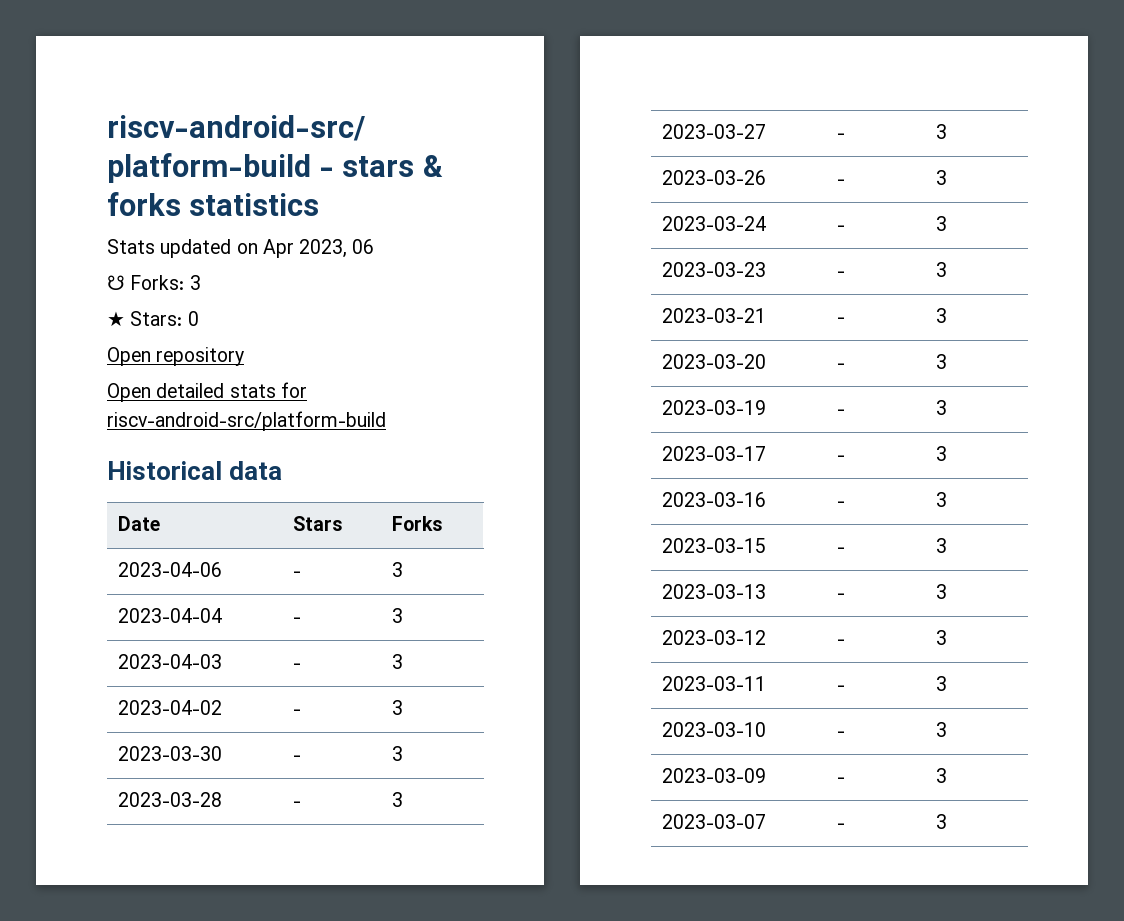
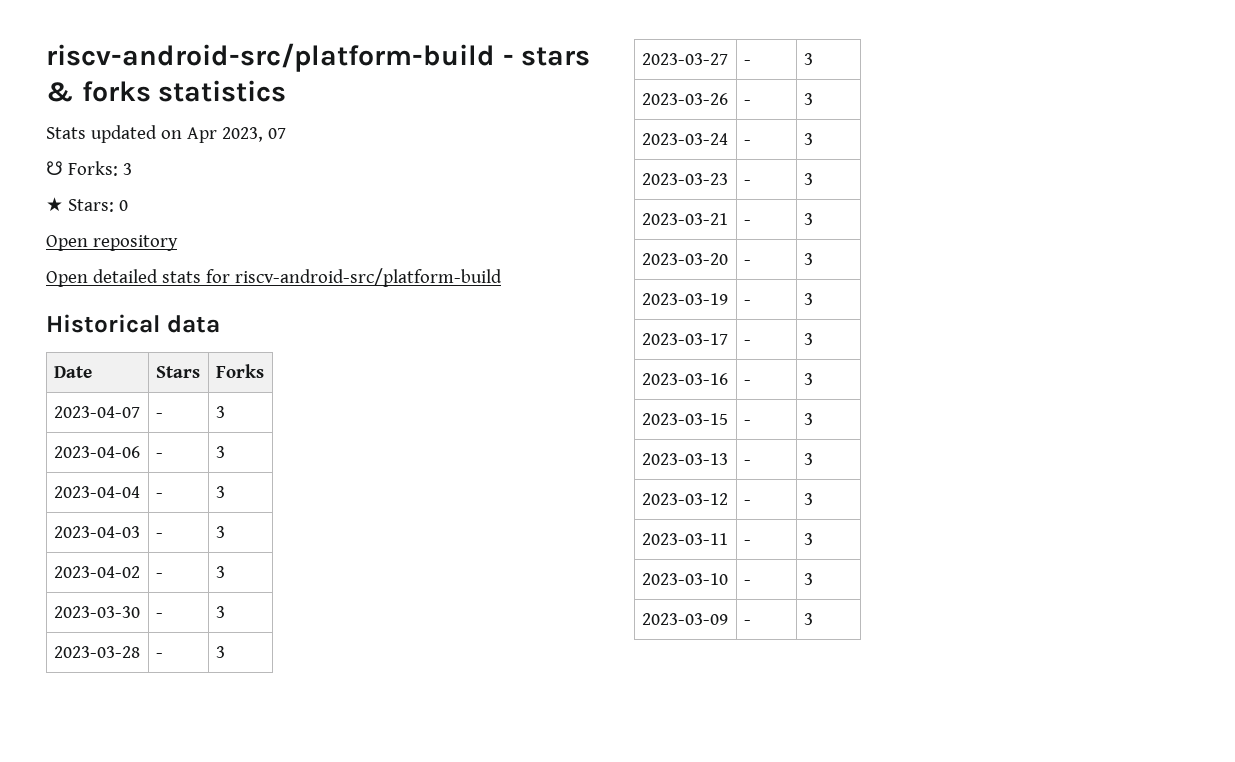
[352,239,375,254] 06 -> [267,128,286,139] 07
(443, 523) none -> [53,406,140,418] [155,413,163,418] [215,406,225,418] // 2023-04-07 | - | 3
[662,814,767,829] [837,823,846,829] [936,814,948,829] // 2023-03-07 | - | 3 -> (813, 619) none

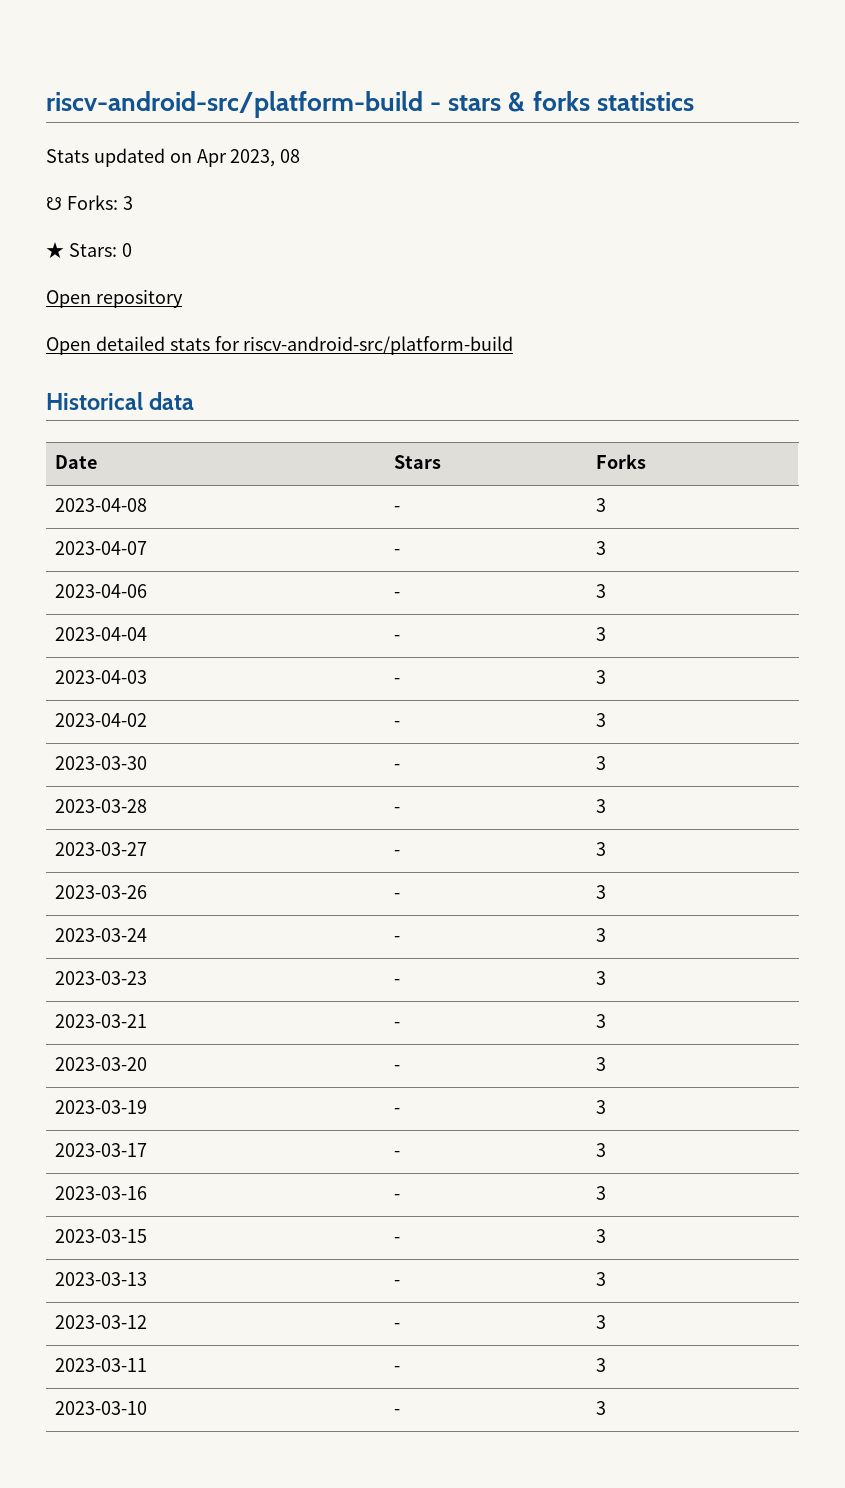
[267,128,286,139] 07 -> [280,149,301,163] 08
(264, 371) none -> [54,498,147,512] [393,506,400,512] [595,498,606,512] // 2023-04-08 | - | 3
[641,613,728,625] [743,620,751,625] [803,613,813,625] // 2023-03-09 | - | 3 -> (606, 1408) none

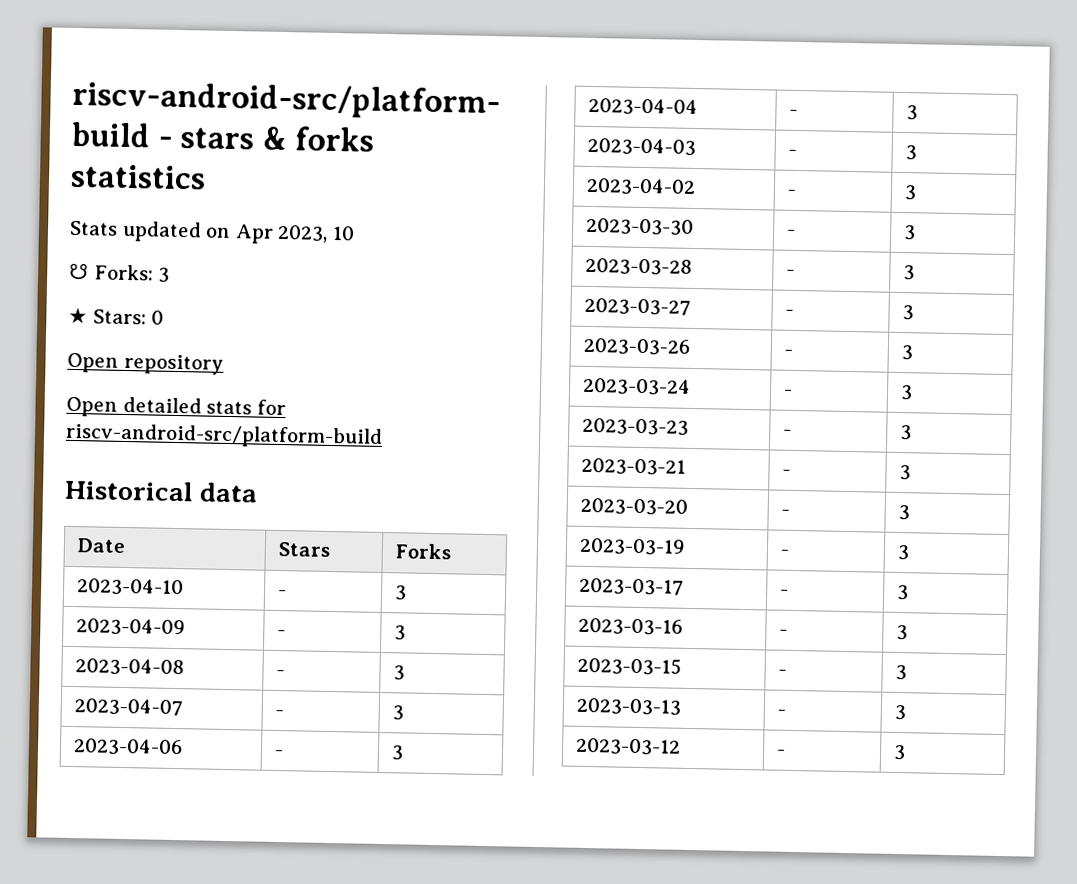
[280,149,301,163] 08 -> [331,225,355,241] 10
(646, 461) none -> [76,578,185,597] [277,589,288,597] [394,585,408,601] [76,618,187,637] [277,629,287,637] [394,625,407,641] // 2023-04-10 | - | 3 // 2023-04-09 | - | 3
[54,1358,147,1372] [393,1366,400,1372] [595,1358,606,1372] [54,1401,147,1415] [393,1409,400,1415] [595,1401,606,1415] // 2023-03-11 | - | 3 // 2023-03-10 | - | 3 -> (907, 752) none

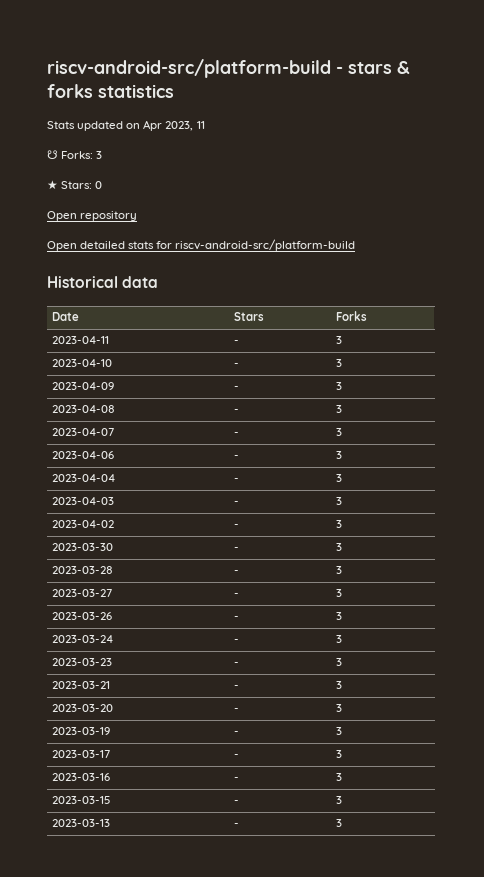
[331,225,355,241] 10 -> [196,121,205,129] 11
(453, 551) none -> [52,336,110,344] [234,340,240,344] [336,336,343,344] // 2023-04-11 | - | 3
[575,737,682,756] [776,749,787,756] [893,744,907,761] // 2023-03-12 | - | 3 -> (343, 823) none

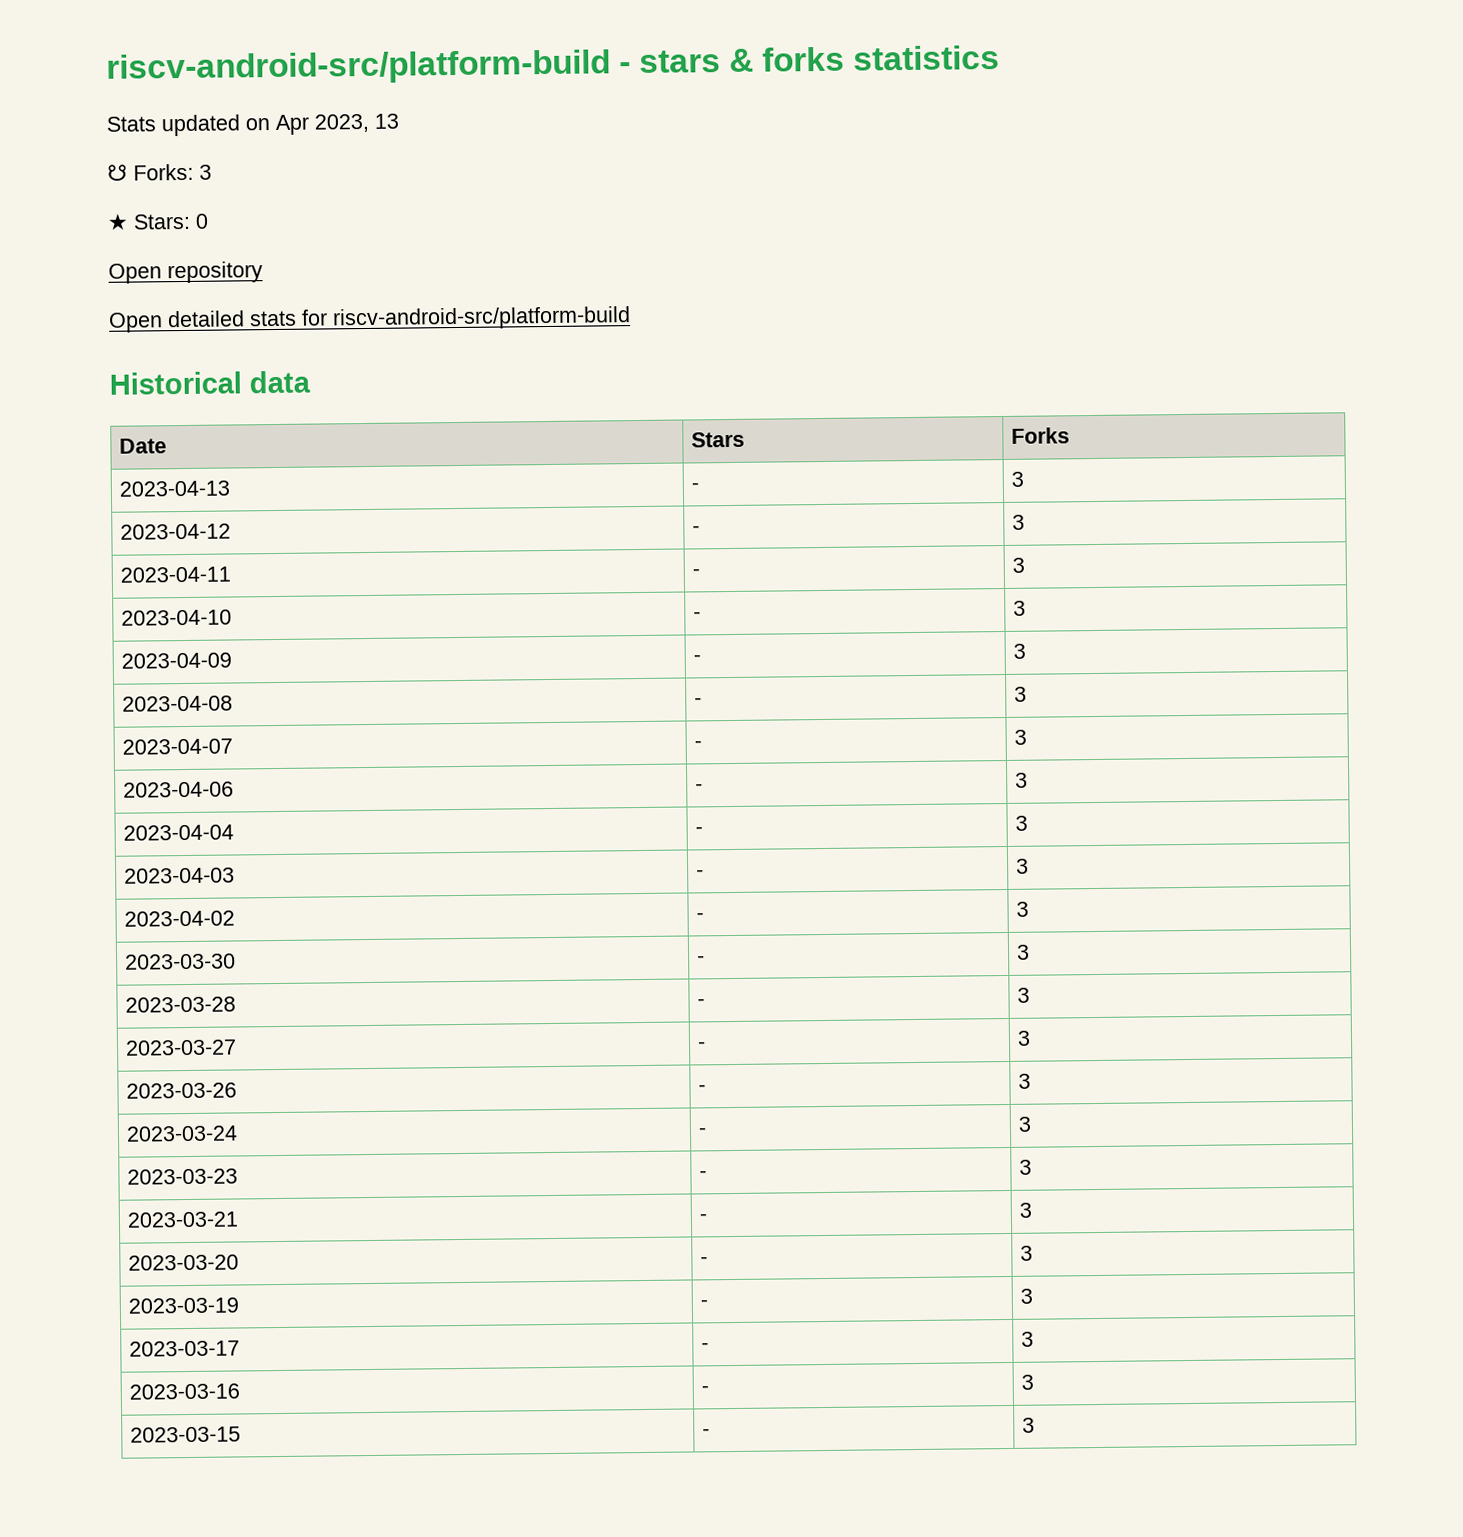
[196,121,205,129] 11 -> [374,113,399,129] 13
(368, 316) none -> [118,480,230,497] [690,482,699,491] [1010,471,1024,487] [119,523,231,540] [691,525,700,534] [1011,514,1025,530] // 2023-04-13 | - | 3 // 2023-04-12 | - | 3
[52,819,111,827] [234,823,240,827] [336,819,343,827] // 2023-03-13 | - | 3 -> (1035, 1425) none

